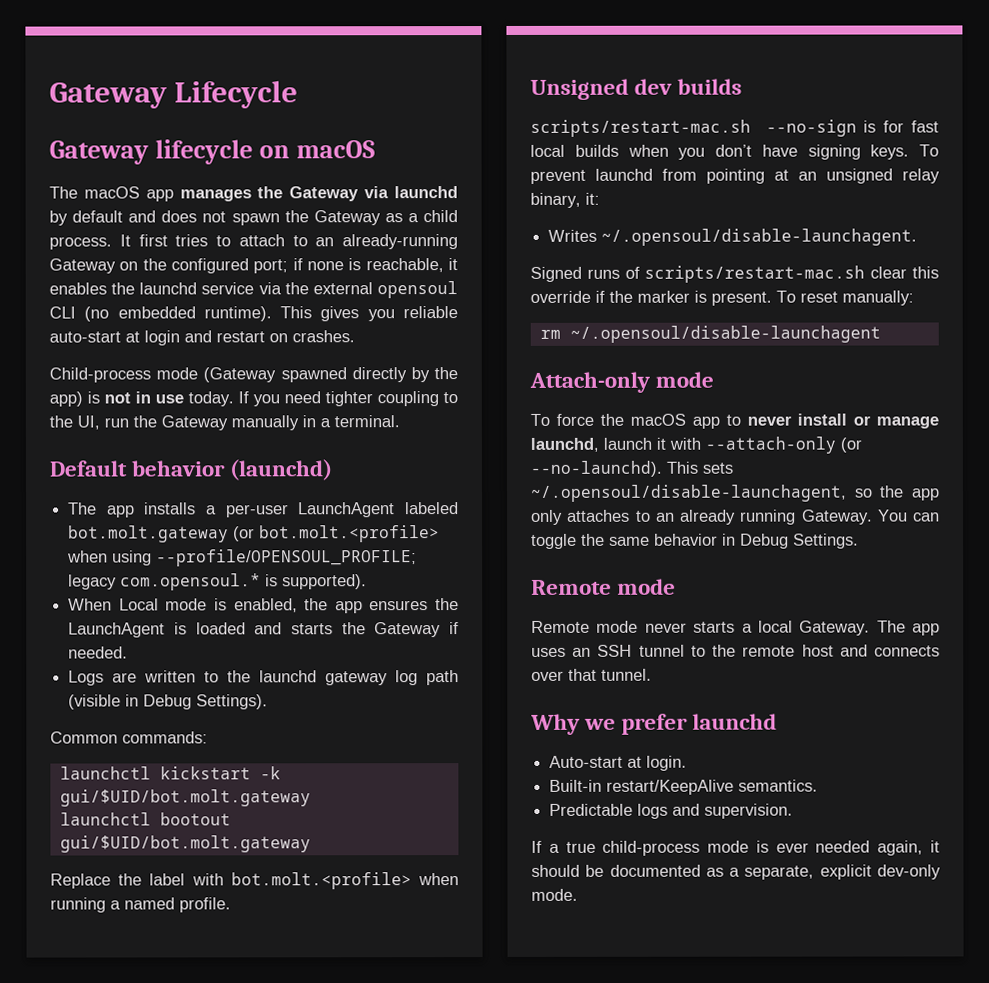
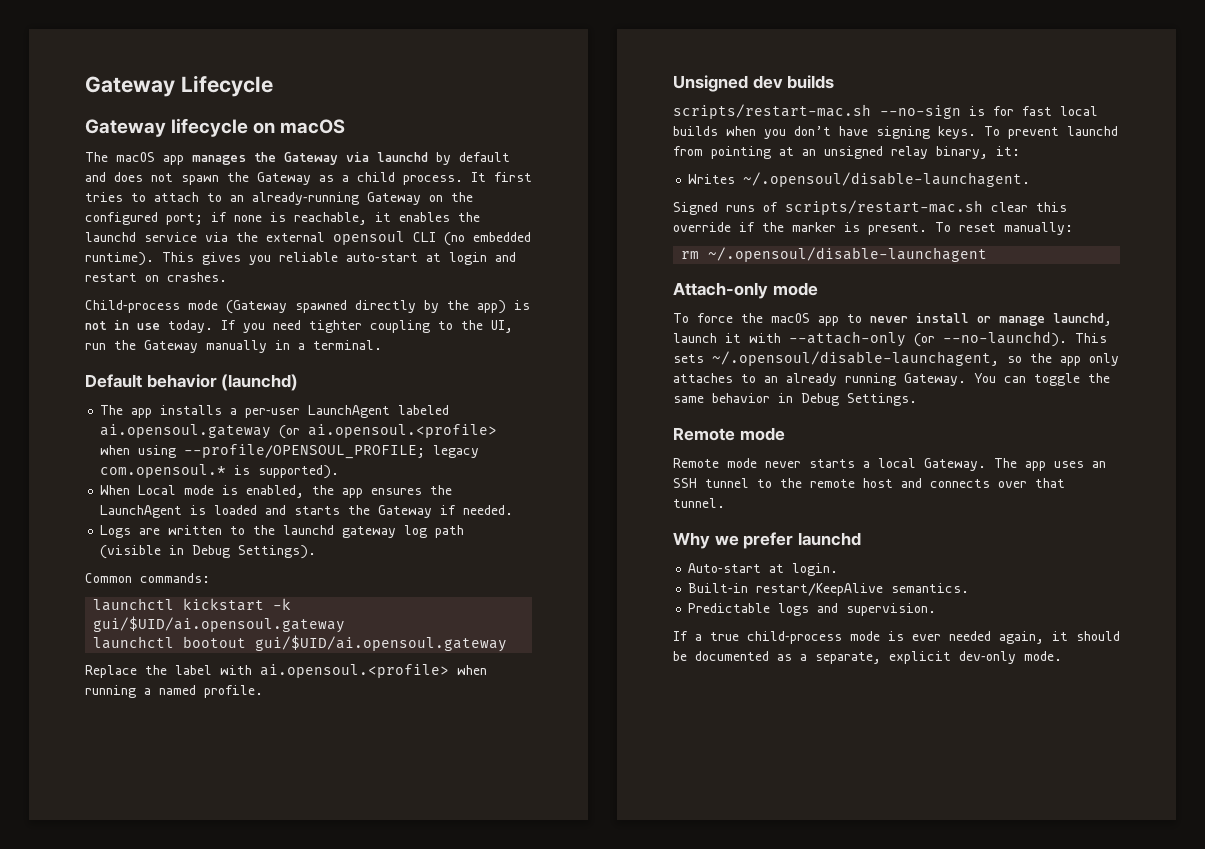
[68,525,441,543] bot.molt.gateway (or bot.molt.<profile> -> [100,424,498,439] ai.opensoul.gateway (or ai.opensoul.<profile>
[59,789,311,807] gui/$UID/bot.molt.gateway -> [93,616,346,633] gui/$UID/ai.opensoul.gateway
[59,835,311,853] gui/$UID/bot.molt.gateway -> [255,635,508,652] gui/$UID/ai.opensoul.gateway
[230,872,412,890] bot.molt.<profile> -> [260,664,449,678] ai.opensoul.<profile>

